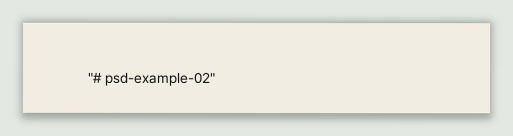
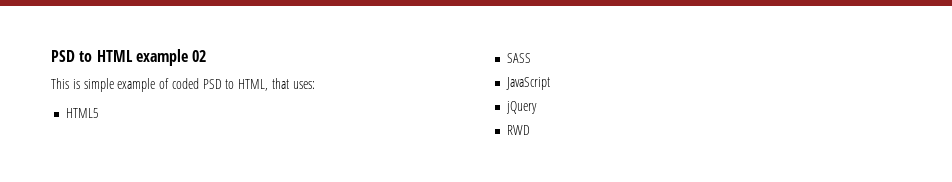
[87,71,215,86] "# psd-example-02" -> [51,49,207,66] [51,78,315,92] [66,108,100,118] [507,53,532,63] [506,77,551,90] [506,101,538,114] [507,125,531,135] PSD to HTML example 02 // This is simple example of coded PSD to HTML, that uses: // HTML5 // SASS // JavaScript // jQuery // RWD

